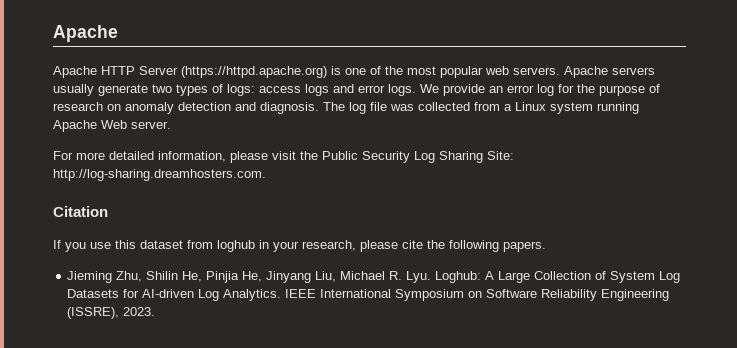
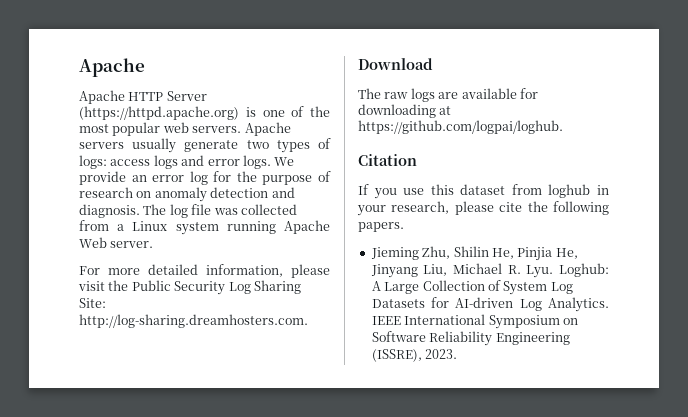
(266, 175) none -> [358,58,433,70] [358,88,538,102] [358,104,452,118] [358,120,563,134] // Download // The raw logs are available for downloading at https://github.com/logpai/loghub.

